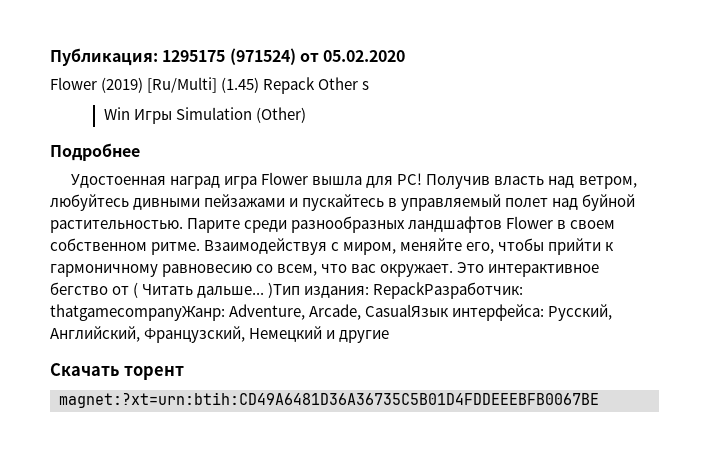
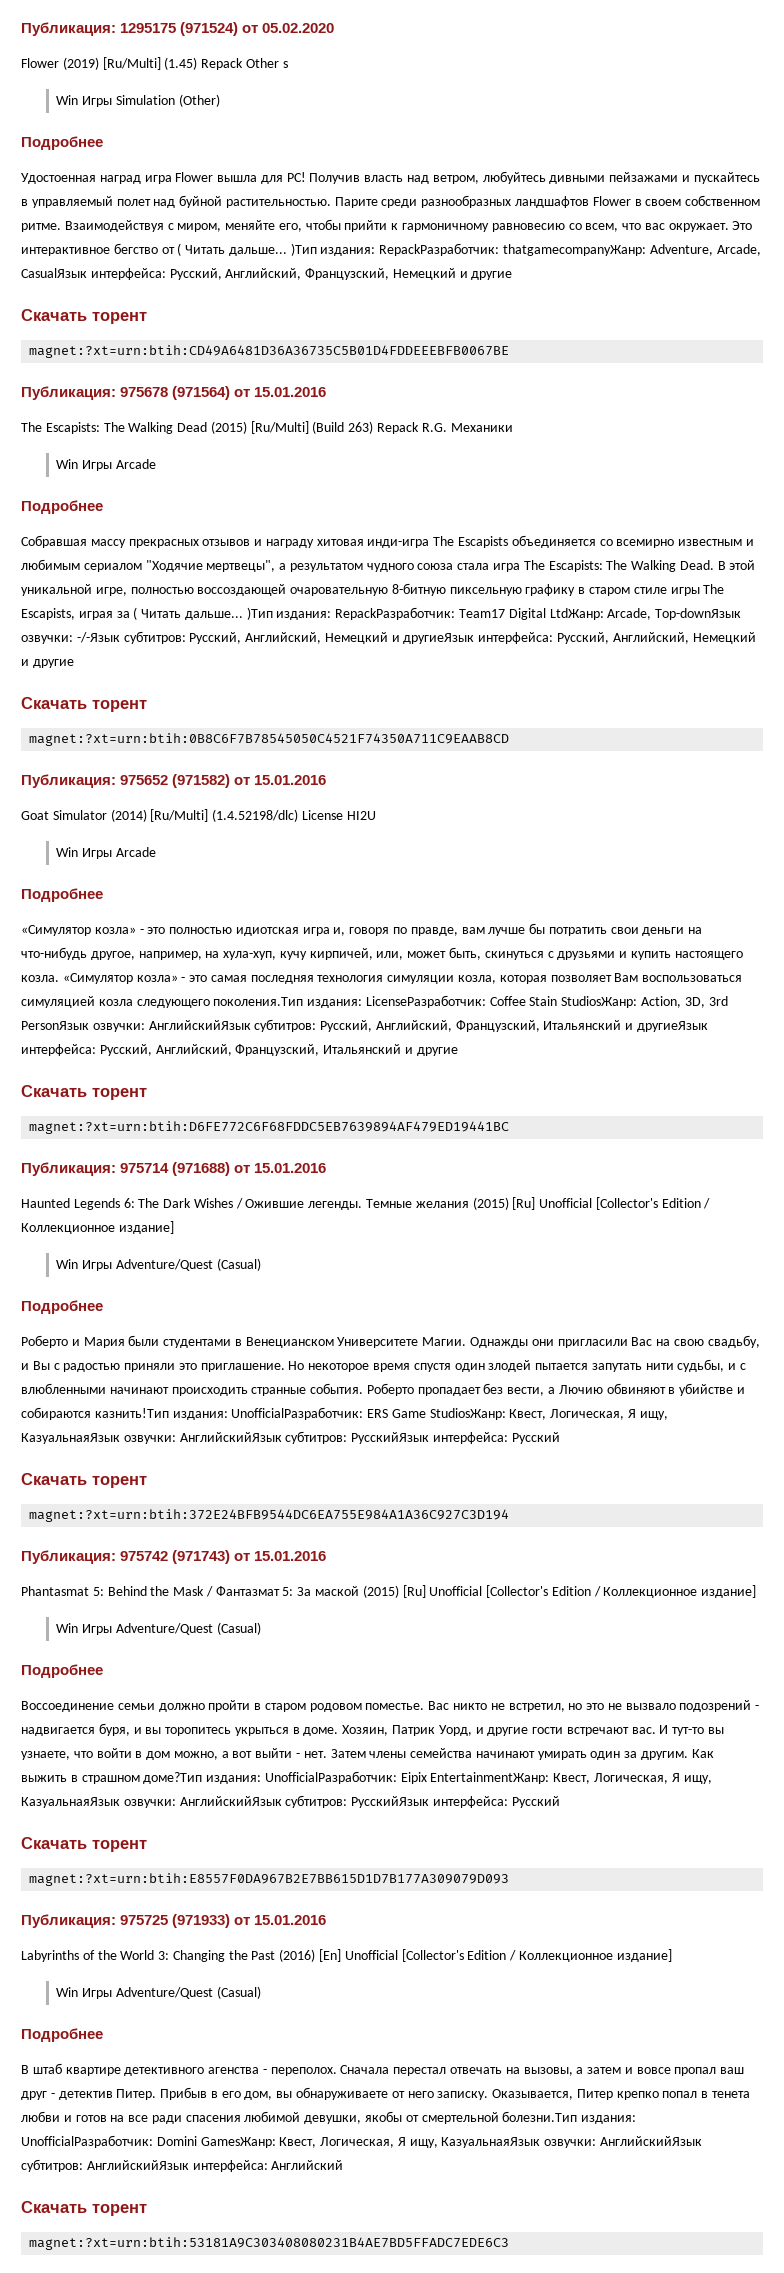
(599, 400) none -> [21,386,327,400] [21,421,513,434] [56,459,156,471] [21,500,103,514] [21,535,754,548] [21,559,756,572] [21,583,725,596] [21,607,742,620] [21,631,756,644] [21,659,74,668] [21,697,147,712] [29,733,510,746] [21,774,327,788] [21,809,376,822] [56,847,156,859] [21,888,103,902] [21,923,703,936] [21,947,743,960] [21,973,743,984] [21,995,728,1008] [21,1019,709,1032] [21,1044,458,1056] [21,1085,147,1100] [29,1121,510,1134] [21,1162,327,1176] [21,1197,711,1210] [21,1221,174,1234] [56,1258,261,1271] [21,1300,103,1314] [21,1335,760,1348] [21,1359,747,1372] [21,1383,745,1396] [21,1407,668,1420] [21,1431,560,1444] [21,1473,147,1488] [29,1509,510,1522] [21,1550,327,1564] [21,1585,757,1598] [56,1622,261,1635] [21,1664,103,1678] [21,1700,760,1712] [21,1723,725,1736] [21,1748,714,1760] [21,1771,712,1784] [21,1795,560,1808] [21,1837,147,1852] [29,1873,510,1886] [21,1914,327,1928] [21,1949,672,1962] [56,1986,261,1999] [21,2028,103,2042] [21,2063,745,2076] [21,2087,751,2100] [21,2111,637,2124] [21,2135,703,2148] [21,2159,344,2172] [21,2201,147,2216] [29,2237,510,2250] // Публикация: 975678 (971564) от 15.01.2016 // The Escapists: The Walking Dead (2015) [Ru/Multi] (Build 263) Repack R.G. Механики // Win Игры Arcade // Подробнее // Собравшая массу прекрасных отзывов и награду хитовая инди-игра The Escapists объединяется со всемирно известным и любимым сериалом "Ходячие мертвецы", а результатом чудного союза стала игра The Escapists: The Walking Dead. В этой уникальной игре, полностью воссоздающей очаровательную 8-битную пиксельную графику в старом стиле игры The Escapists, играя за ( Читать дальше... )Тип издания: RepackРазработчик: Team17 Digital LtdЖанр: Arcade, Top-downЯзык озвучки: -/-Язык субтитров: Русский, Английский, Немецкий и другиеЯзык интерфейса: Русский, Английский, Немецкий и другие // Скачать торент // magnet:?xt=urn:btih:0B8C6F7B78545050C4521F74350A711C9EAAB8CD // Публикация: 975652 (971582) от 15.01.2016 // Goat Simulator (2014) [Ru/Multi] (1.4.52198/dlc) License HI2U // Win Игры Arcade // Подробнее // «Симулятор козла» - это полностью идиотская игра и, говоря по правде, вам лучше бы потратить свои деньги на что-нибудь другое, например, на хула-хуп, кучу кирпичей, или, может быть, скинуться с друзьями и купить настоящего козла. «Симулятор козла» - это самая последняя технология симуляции козла, которая позволяет Вам воспользоваться симуляцией козла следующего поколения.Тип издания: LicenseРазработчик: Coffee Stain StudiosЖанр: Action, 3D, 3rd PersonЯзык озвучки: АнглийскийЯзык субтитров: Русский, Английский, Французский, Итальянский и другиеЯзык интерфейса: Русский, Английский, Французский, Итальянский и другие // Скачать торент // magnet:?xt=urn:btih:D6FE772C6F68FDDC5EB7639894AF479ED19441BC // Публикация: 975714 (971688) от 15.01.2016 // Haunted Legends 6: The Dark Wishes / Ожившие легенды. Темные желания (2015) [Ru] Unofficial [Collector's Edition / Коллекционное издание] // Win Игры Adventure/Quest (Casual) // Подробнее // Роберто и Мария были студентами в Венецианском Университете Магии. Однажды они пригласили Вас на свою свадьбу, и Вы с радостью приняли это приглашение. Но некоторое время спустя один злодей пытается запутать нити судьбы, и с влюбленными начинают происходить странные события. Роберто пропадает без вести, а Лючию обвиняют в убийстве и собираются казнить!Тип издания: UnofficialРазработчик: ERS Game StudiosЖанр: Квест, Логическая, Я ищу, КазуальнаяЯзык озвучки: АнглийскийЯзык субтитров: РусскийЯзык интерфейса: Русский // Скачать торент // magnet:?xt=urn:btih:372E24BFB9544DC6EA755E984A1A36C927C3D194 // Публикация: 975742 (971743) от 15.01.2016 // Phantasmat 5: Behind the Mask / Фантазмат 5: За маской (2015) [Ru] Unofficial [Collector's Edition / Коллекционное издание] // Win Игры Adventure/Quest (Casual) // Подробнее // Воссоединение семьи должно пройти в старом родовом поместье. Вас никто не встретил, но это не вызвало подозрений - надвигается буря, и вы торопитесь укрыться в доме. Хозяин, Патрик Уорд, и другие гости встречают вас. И тут-то вы узнаете, что войти в дом можно, а вот выйти - нет. Затем члены семейства начинают умирать один за другим. Как выжить в страшном доме?Тип издания: UnofficialРазработчик: Eipix EntertainmentЖанр: Квест, Логическая, Я ищу, КазуальнаяЯзык озвучки: АнглийскийЯзык субтитров: РусскийЯзык интерфейса: Русский // Скачать торент // magnet:?xt=urn:btih:E8557F0DA967B2E7BB615D1D7B177A309079D093 // Публикация: 975725 (971933) от 15.01.2016 // Labyrinths of the World 3: Changing the Past (2016) [En] Unofficial [Collector's Edition / Коллекционное издание] // Win Игры Adventure/Quest (Casual) // Подробнее // В штаб квартире детективного агенства - переполох. Сначала перестал отвечать на вызовы, а затем и вовсе пропал ваш друг - детектив Питер. Прибыв в его дом, вы обнаруживаете от него записку. Оказывается, Питер крепко попал в тенета любви и готов на все ради спасения любимой девушки, якобы от смертельной болезни.Тип издания: UnofficialРазработчик: Domini GamesЖанр: Квест, Логическая, Я ищу, КазуальнаяЯзык озвучки: АнглийскийЯзык субтитров: АнглийскийЯзык интерфейса: Английский // Скачать торент // magnet:?xt=urn:btih:53181A9C303408080231B4AE7BD5FFADC7EDE6C3

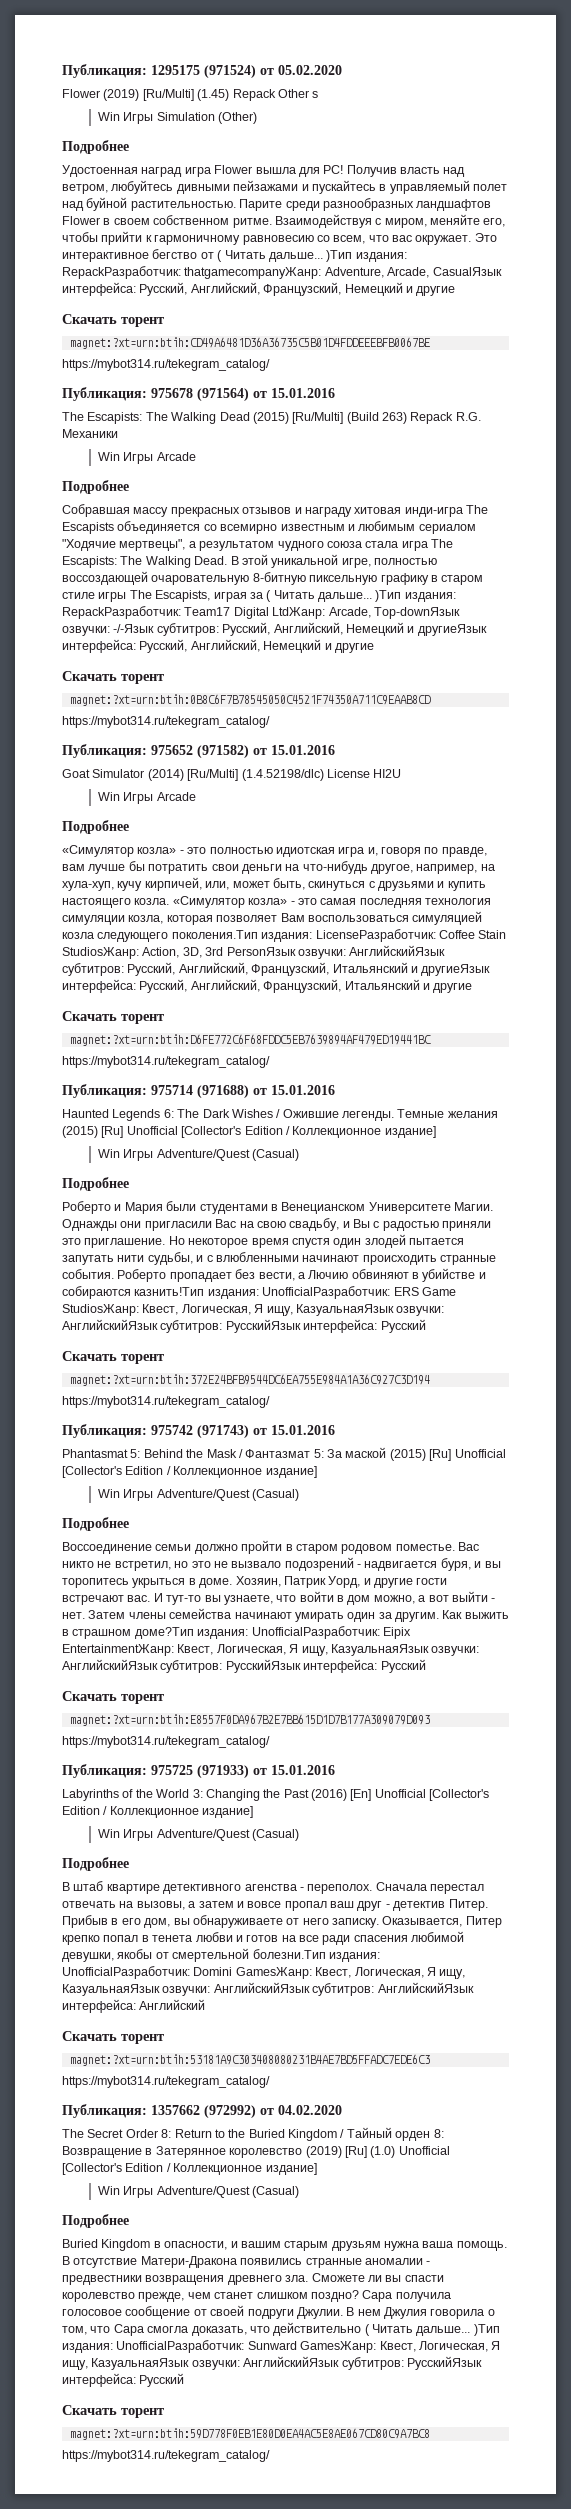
(510, 351) none -> [62,359,270,371] // https://mybot314.ru/tekegram_catalog/
(510, 739) none -> [62,716,270,728] // https://mybot314.ru/tekegram_catalog/
(510, 1127) none -> [62,1056,270,1068] // https://mybot314.ru/tekegram_catalog/
(510, 1515) none -> [62,1396,270,1408] // https://mybot314.ru/tekegram_catalog/
(510, 1879) none -> [62,1736,270,1748] // https://mybot314.ru/tekegram_catalog/
(510, 2243) none -> [62,2076,270,2088] [62,2104,342,2118] [62,2127,444,2141] [62,2146,450,2158] [62,2163,317,2175] [97,2186,299,2198] [62,2214,129,2228] [62,2239,507,2251] [62,2256,431,2268] [62,2273,444,2285] [62,2290,451,2302] [62,2305,495,2319] [62,2322,500,2336] [62,2340,501,2353] [62,2356,482,2370] [62,2373,185,2387] [62,2405,164,2418] [69,2428,430,2440] [62,2450,270,2462] // https://mybot314.ru/tekegram_catalog/ // Публикация: 1357662 (972992) от 04.02.2020 // The Secret Order 8: Return to the Buried Kingdom / Тайный орден 8: Возвращение в Затерянное королевство (2019) [Ru] (1.0) Unofficial [Collector's Edition / Коллекционное издание] // Win Игры Adventure/Quest (Casual) // Подробнее // Buried Kingdom в опасности, и вашим старым друзьям нужна ваша помощь. В отсутствие Матери-Дракона появились странные аномалии - предвестники возвращения древнего зла. Сможете ли вы спасти королевство прежде, чем станет слишком поздно? Сара получила голосовое сообщение от своей подруги Джулии. В нем Джулия говорила о том, что Сара смогла доказать, что действительно ( Читать дальше... )Тип издания: UnofficialРазработчик: Sunward GamesЖанр: Квест, Логическая, Я ищу, КазуальнаяЯзык озвучки: АнглийскийЯзык субтитров: РусскийЯзык интерфейса: Русский // Скачать торент // magnet:?xt=urn:btih:59D778F0EB1E80D0EA4AC5E8AE067CD80C9A7BC8 // https://mybot314.ru/tekegram_catalog/

